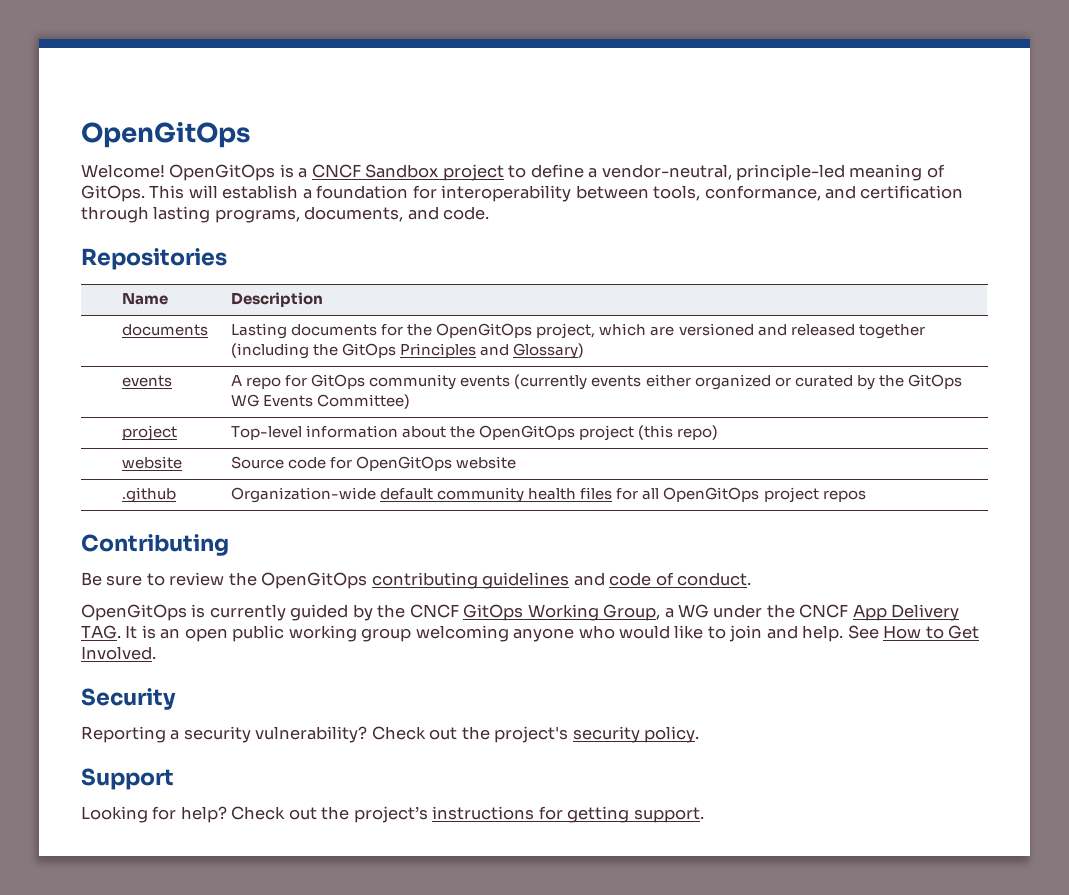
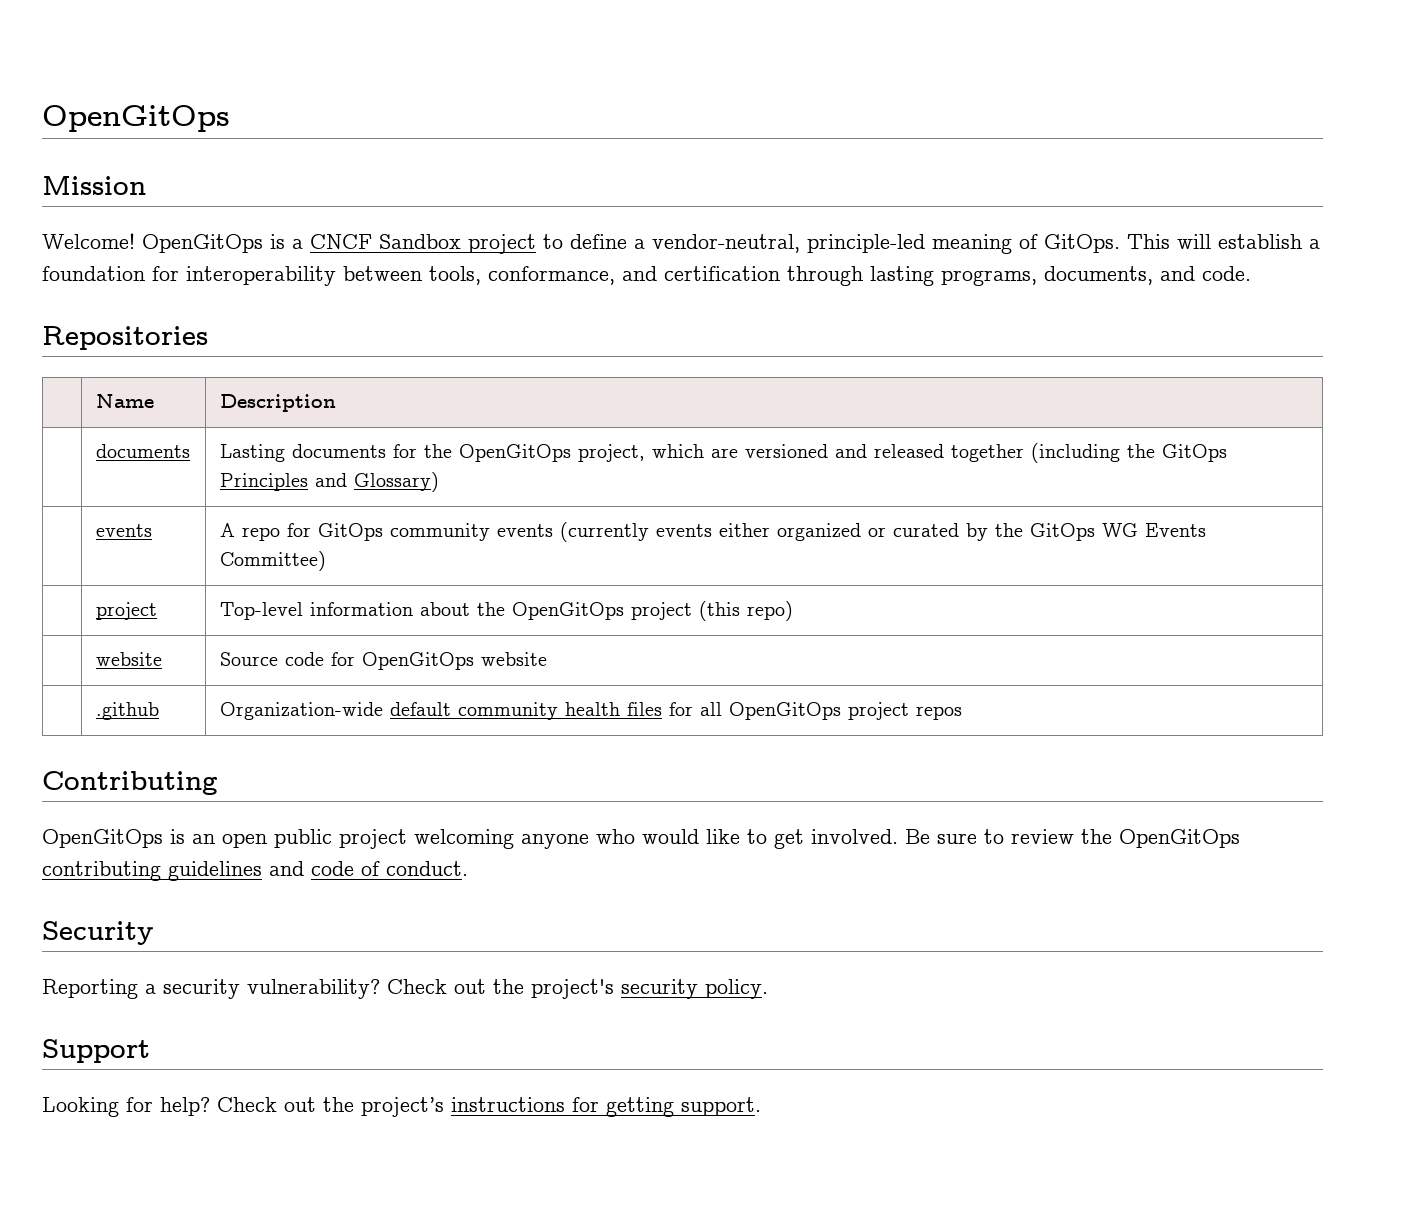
[81,122,250,148] OpenGitOps -> [42,105,230,132] [42,176,146,195] OpenGitOps // Mission
(229, 545) none -> [42,829,898,849] OpenGitOps is an open public project welcoming anyone who would like to get involved.
[81,604,960,621] [81,625,980,642] [81,646,156,660] // OpenGitOps is currently guided by the CNCF GitOps Working Group, a WG under the CNCF App Delivery TAG. It is an open public working group welcoming anyone who would like to join and help. See How to Get Involved. -> (468, 868) none

